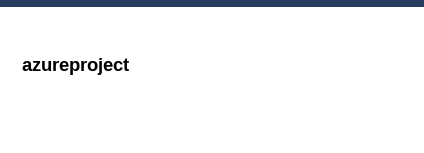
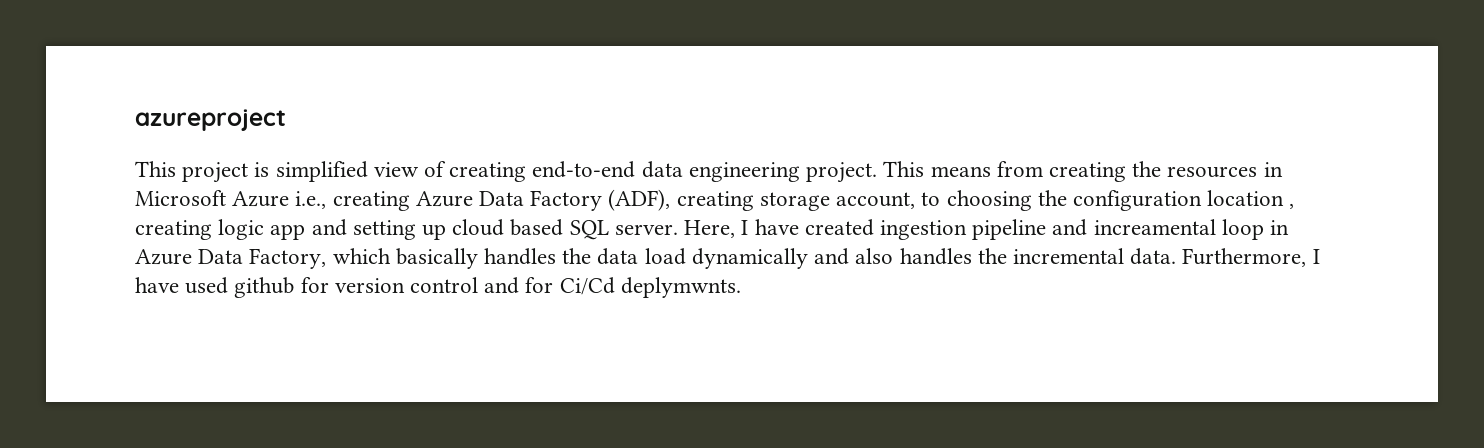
(129, 66) none -> [135,161,1283,183] [135,189,1295,211] [135,219,1289,240] [135,248,1320,269] [135,277,741,298] // This project is simplified view of creating end-to-end data engineering project. This means from creating the resources in Microsoft Azure i.e., creating Azure Data Factory (ADF), creating storage account, to choosing the configuration location , creating logic app and setting up cloud based SQL server. Here, I have created ingestion pipeline and increamental loop in Azure Data Factory, which basically handles the data load dynamically and also handles the incremental data. Furthermore, I have used github for version control and for Ci/Cd deplymwnts.

